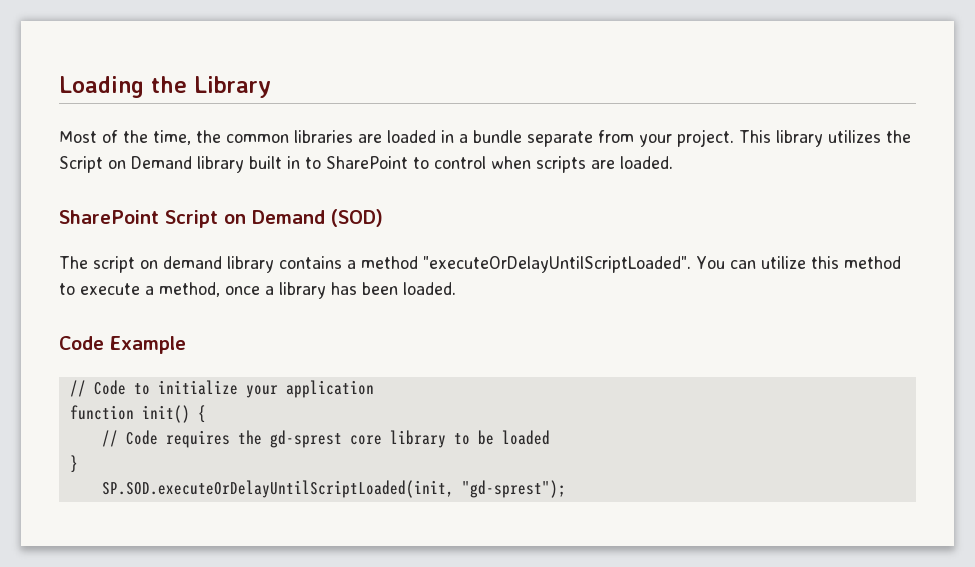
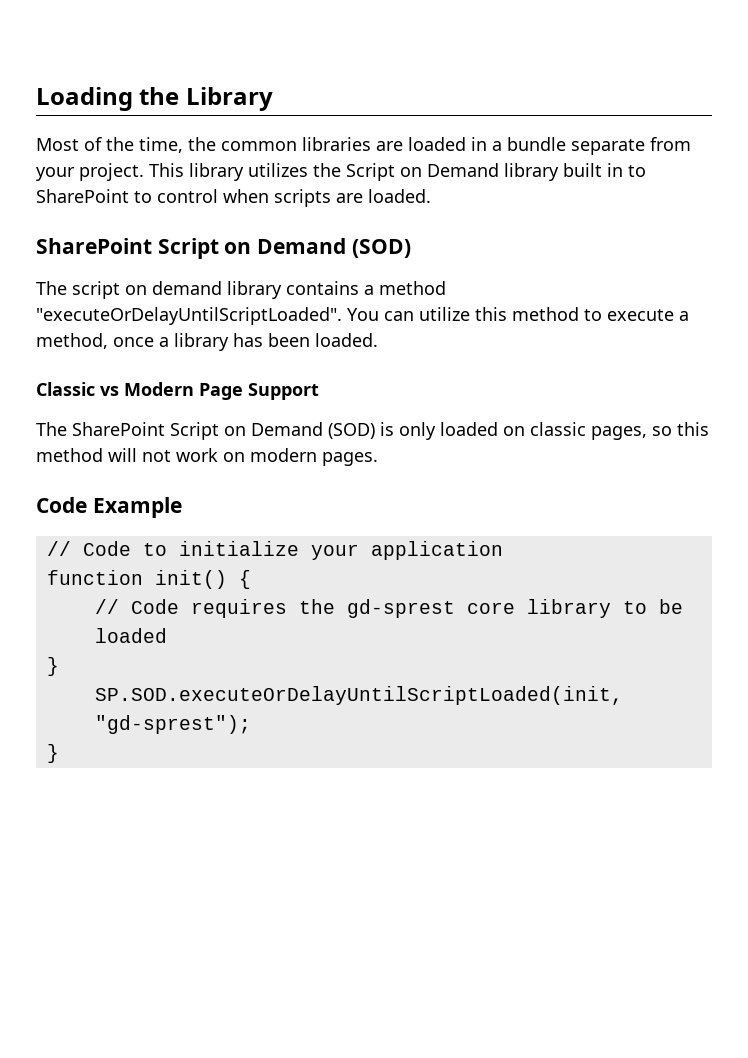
(456, 288) none -> [36,382,319,400] [36,422,709,440] [36,448,378,466] // Classic vs Modern Page Support // The SharePoint Script on Demand (SOD) is only loaded on classic pages, so this method will not work on modern pages.
(566, 489) none -> [46,744,59,763] // }

